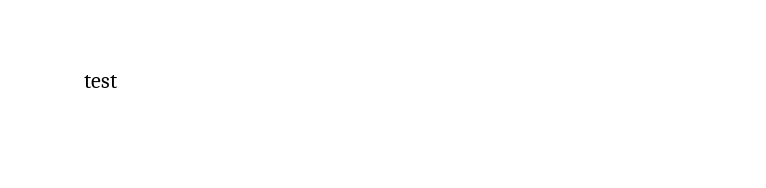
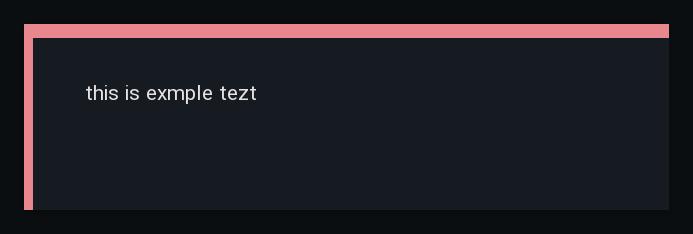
[84,75,118,88] test -> [85,85,257,104] this is exmple tezt

